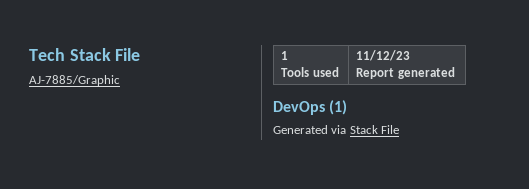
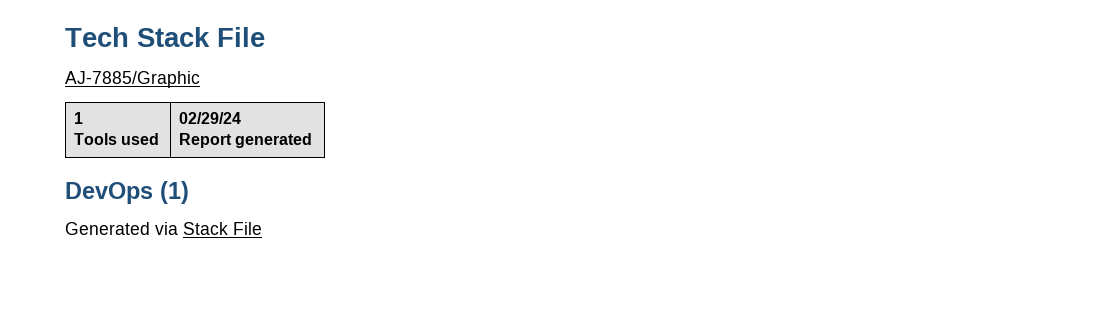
[356,50,411,61] 11/12/23 -> [179,112,242,124] 02/29/24

